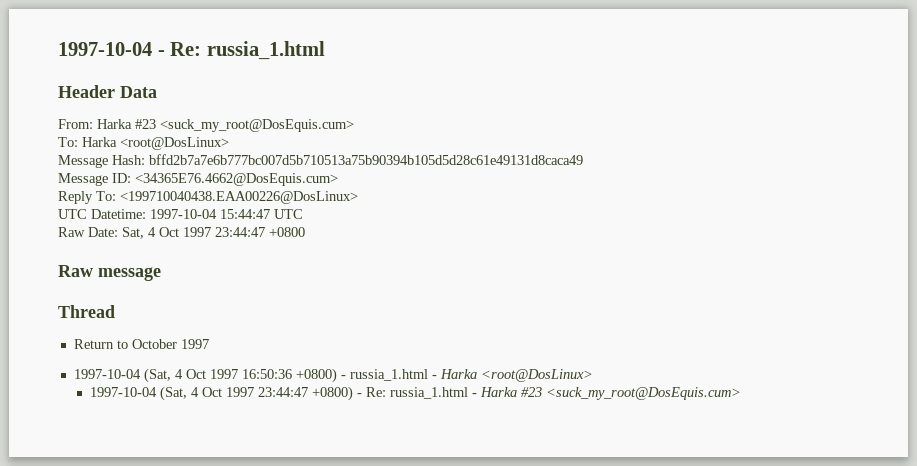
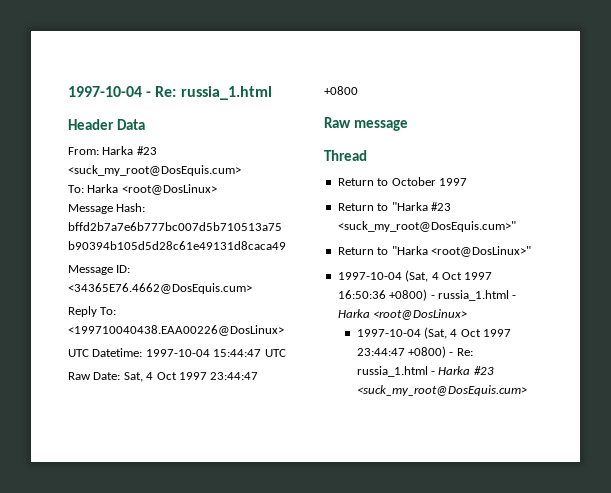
(209, 344) none -> [337,202,451,211] [337,221,516,232] [337,246,531,257] // Return to "Harka #23 <suck_my_root@DosEquis.cum>" // Return to "Harka <root@DosLinux>"

